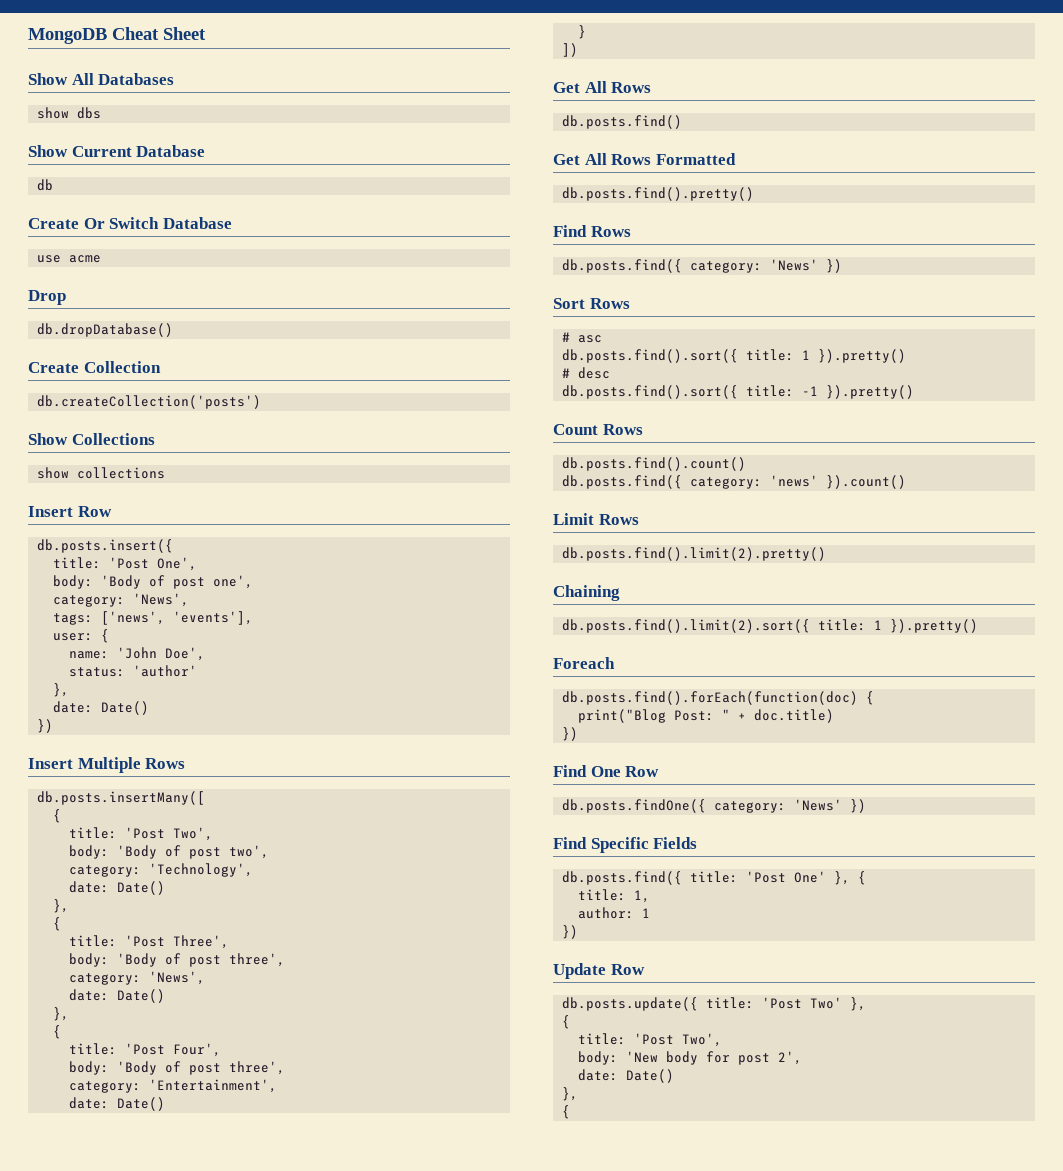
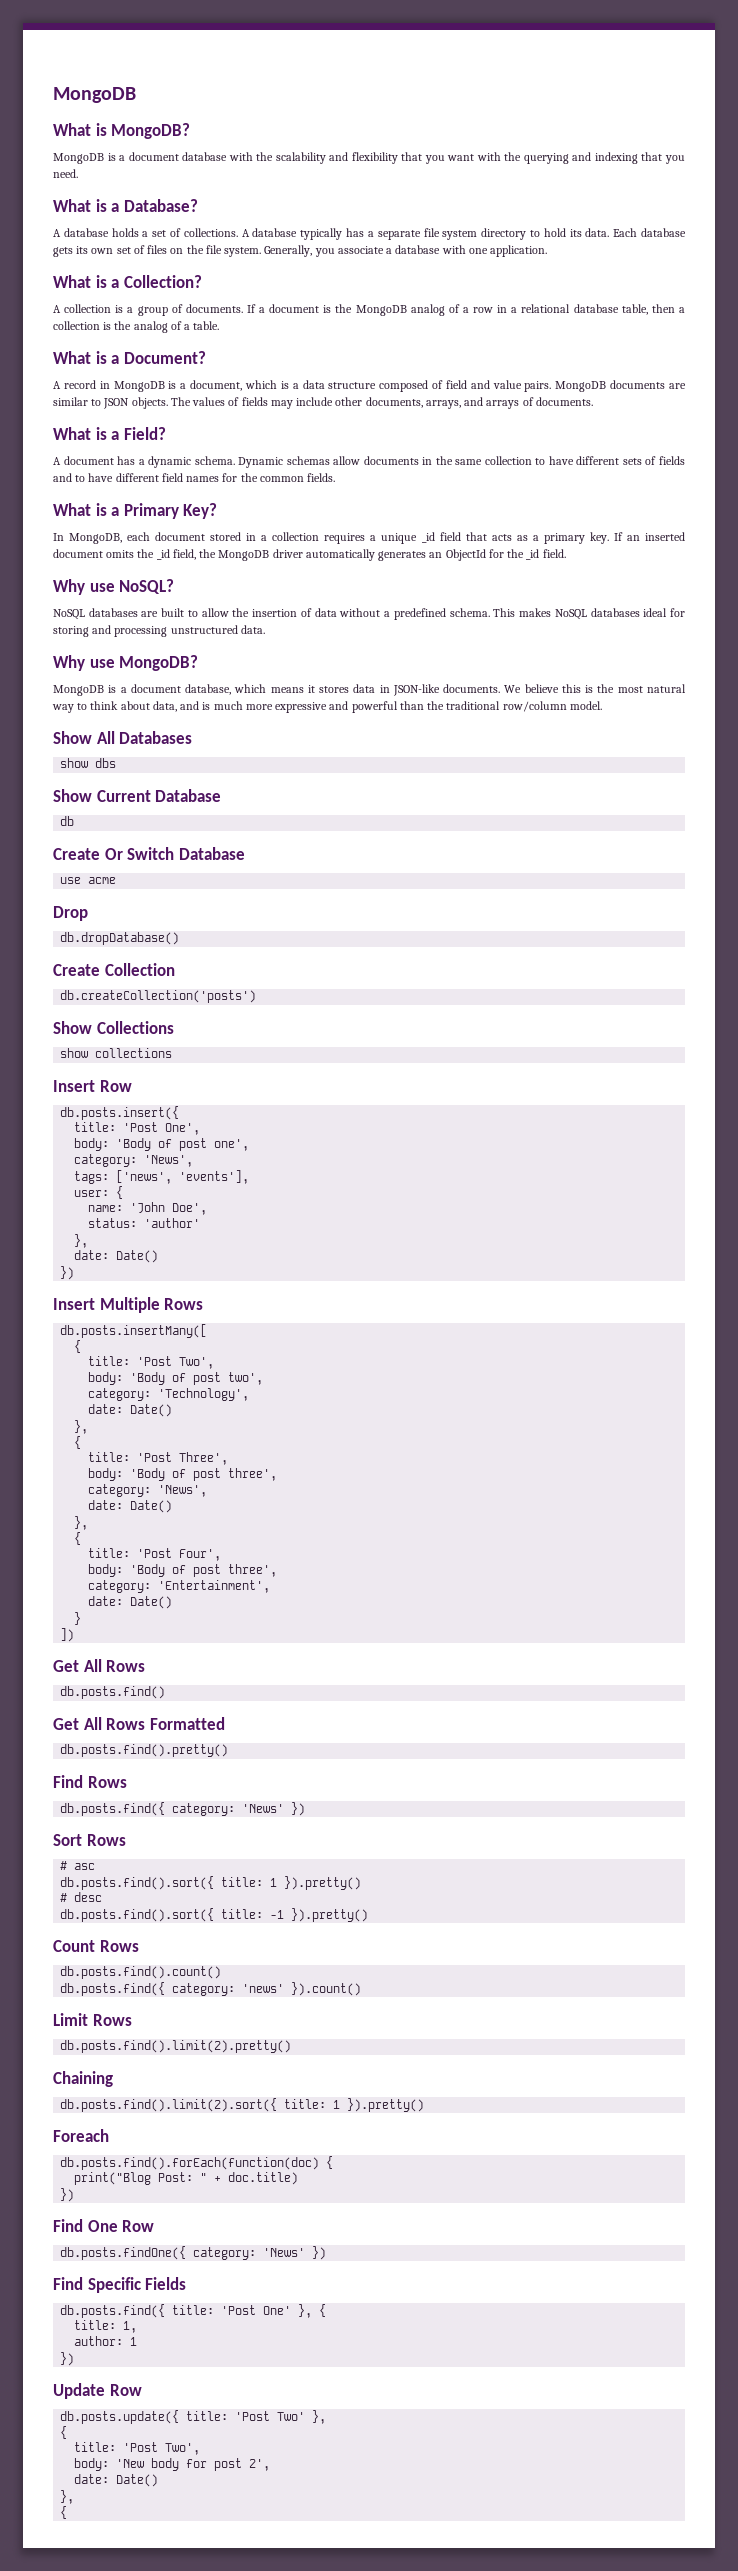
[28,27,206,44] MongoDB Cheat Sheet -> [53,87,136,103] [53,123,191,139] [53,152,685,164] [53,169,78,178] [53,199,198,212] [53,228,686,240] [53,245,548,257] [53,275,202,288] [53,304,686,316] [53,321,220,333] [53,351,206,364] [53,380,687,392] [53,397,593,409] [53,427,166,440] [53,456,685,468] [53,473,336,482] [53,503,218,519] [53,532,685,544] [53,549,566,561] [53,579,175,595] [53,608,685,620] [53,625,265,637] [53,655,199,671] [53,684,686,696] [52,701,602,713] MongoDB // What is MongoDB? // MongoDB is a document database with the scalability and flexibility that you want with the querying and indexing that you need. // What is a Database? // A database holds a set of collections. A database typically has a separate file system directory to hold its data. Each database gets its own set of files on the file system. Generally, you associate a database with one application. // What is a Collection? // A collection is a group of documents. If a document is the MongoDB analog of a row in a relational database table, then a collection is the analog of a table. // What is a Document? // A record in MongoDB is a document, which is a data structure composed of field and value pairs. MongoDB documents are similar to JSON objects. The values of fields may include other documents, arrays, and arrays of documents. // What is a Field? // A document has a dynamic schema. Dynamic schemas allow documents in the same collection to have different sets of fields and to have different field names for the common fields. // What is a Primary Key? // In MongoDB, each document stored in a collection requires a unique _id field that acts as a primary key. If an inserted document omits the _id field, the MongoDB driver automatically generates an ObjectId for the _id field. // Why use NoSQL? // NoSQL databases are built to allow the insertion of data without a predefined schema. This makes NoSQL databases ideal for storing and processing unstructured data. // Why use MongoDB? // MongoDB is a document database, which means it stores data in JSON-like documents. We believe this is the most natural way to think about data, and is much more expressive and powerful than the traditional row/column model.

